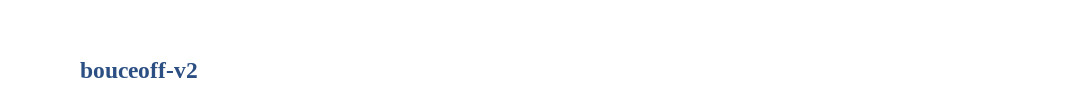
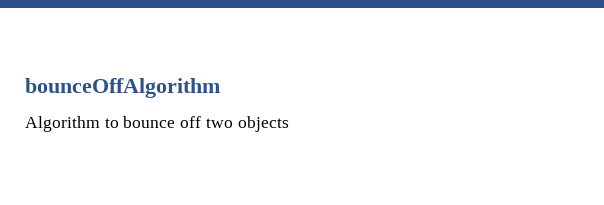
[80,62,198,78] bouceoff-v2 -> [25,78,220,98] [25,116,289,132] bounceOffAlgorithm // Algorithm to bounce off two objects

